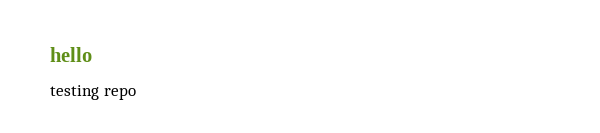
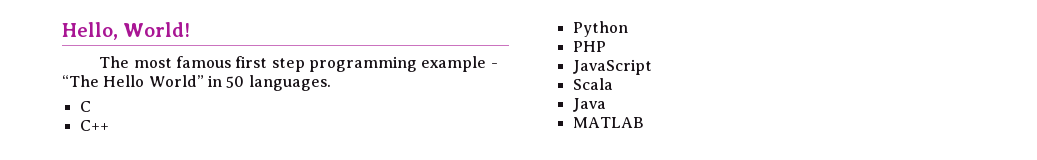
[50,47,92,62] [50,85,136,100] hello // testing repo -> [62,22,191,40] [99,56,498,72] [62,75,331,91] [79,101,91,112] [79,120,109,131] [572,21,628,37] [572,41,606,52] [572,59,652,75] [572,78,613,90] [572,98,606,112] [572,117,644,128] Hello, World! // The most famous first step programming example - “The Hello World” in 50 languages. // C // C++ // Python // PHP // JavaScript // Scala // Java // MATLAB

